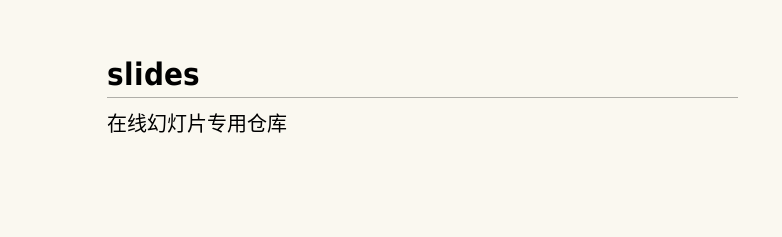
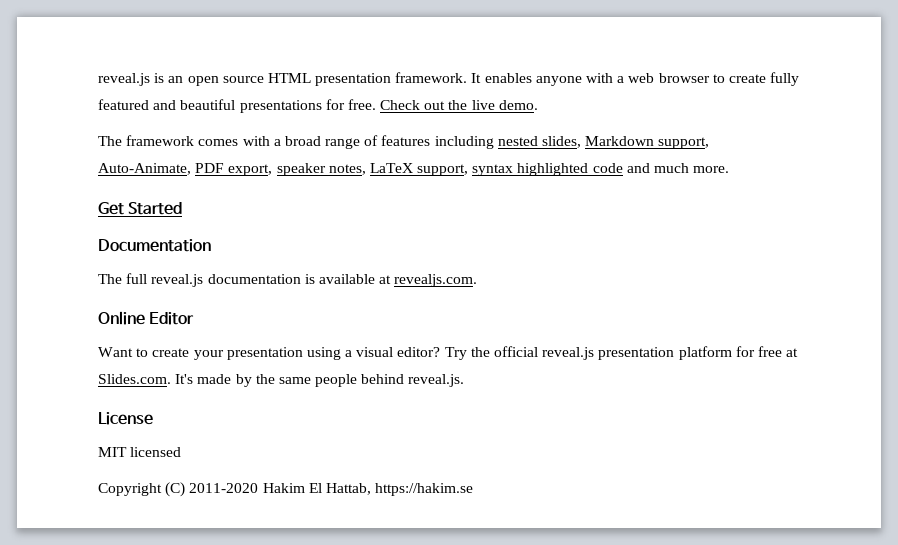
[107,61,200,86] [107,113,287,133] slides // 在线幻灯片专用仓库 -> [98,72,800,86] [98,99,538,113] [98,135,710,149] [98,163,730,176] [98,202,183,215] [98,239,211,252] [98,273,478,287] [98,311,195,325] [98,346,799,360] [98,374,465,387] [98,412,153,425] [98,447,182,457] [98,482,474,497] reveal.js is an open source HTML presentation framework. It enables anyone with a web browser to create fully featured and beautiful presentations for free. Check out the live demo. // The framework comes with a broad range of features including nested slides, Markdown support, Auto-Animate, PDF export, speaker notes, LaTeX support, syntax highlighted code and much more. // Get Started // Documentation // The full reveal.js documentation is available at revealjs.com. // Online Editor // Want to create your presentation using a visual editor? Try the official reveal.js presentation platform for free at Slides.com. It's made by the same people behind reveal.js. // License // MIT licensed // Copyright (C) 2011-2020 Hakim El Hattab, https://hakim.se

